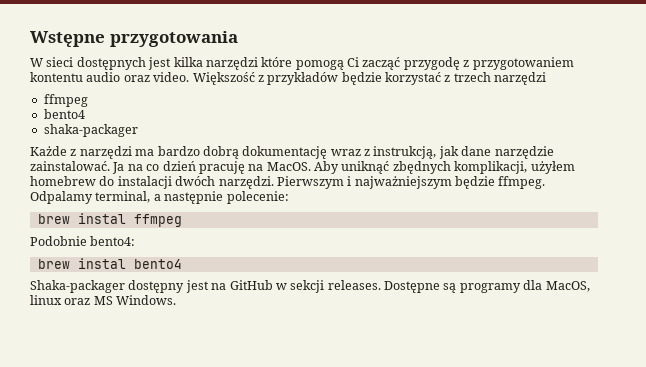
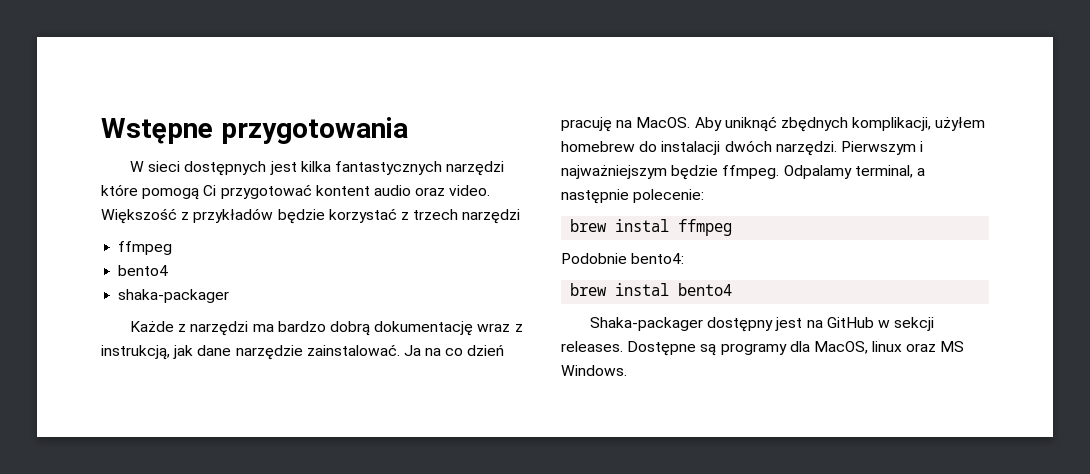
(203, 62) none -> [334,161,442,175] fantastycznych
[362,57,574,70] [30,72,83,82] zacząć przygodę z przygotowaniem kontentu -> [220,184,370,199] przygotować kontent

